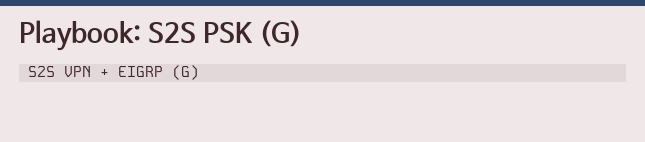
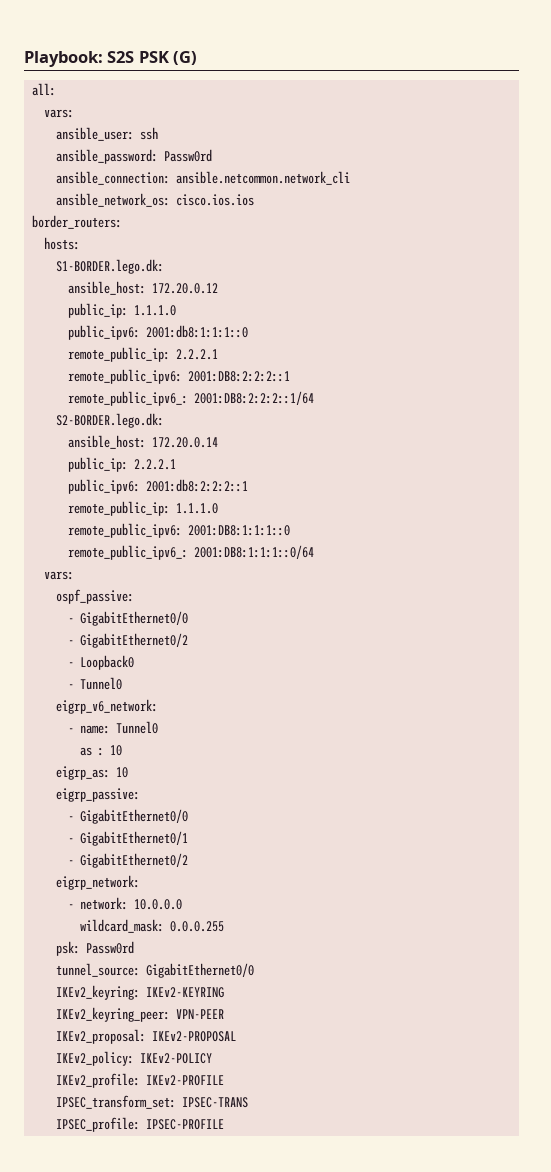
[27,65,199,80] S2S VPN + EIGRP (G) -> [32,83,57,96] [44,109,75,118] [56,127,159,141] [56,149,213,164] [56,171,351,185] [56,193,255,207] [32,215,123,229] [44,237,81,250] [56,259,165,274] [68,281,219,295] [68,303,177,318] [68,325,249,340] [68,347,219,362] [68,369,291,384] [68,391,315,406] [56,413,165,428] [68,435,219,449] [68,457,177,472] [68,479,249,494] [68,501,219,516] [68,523,291,538] [68,545,315,560] [44,571,75,580] [56,589,135,604] [68,611,189,626] [68,633,189,648] [68,655,135,670] [68,677,123,690] [56,699,159,714] [68,721,159,734] [80,745,123,756] [56,766,129,780] [56,788,141,802] [68,809,189,824] [68,831,189,846] [68,853,189,868] [56,875,141,890] [68,897,183,910] [80,919,225,933] [56,941,135,956] [56,963,255,978] [56,985,225,1000] [56,1007,225,1022] [56,1029,237,1044] [56,1051,213,1066] [56,1073,225,1088] [56,1095,249,1109] [56,1117,225,1132] all: // vars: // ansible_user: ssh // ansible_password: Passw0rd // ansible_connection: ansible.netcommon.network_cli // ansible_network_os: cisco.ios.ios // border_routers: // hosts: // S1-BORDER.lego.dk: // ansible_host: 172.20.0.12 // public_ip: 1.1.1.0 // public_ipv6: 2001:db8:1:1:1::0 // remote_public_ip: 2.2.2.1 // remote_public_ipv6: 2001:DB8:2:2:2::1 // remote_public_ipv6_: 2001:DB8:2:2:2::1/64 // S2-BORDER.lego.dk: // ansible_host: 172.20.0.14 // public_ip: 2.2.2.1 // public_ipv6: 2001:db8:2:2:2::1 // remote_public_ip: 1.1.1.0 // remote_public_ipv6: 2001:DB8:1:1:1::0 // remote_public_ipv6_: 2001:DB8:1:1:1::0/64 // vars: // ospf_passive: // - GigabitEthernet0/0 // - GigabitEthernet0/2 // - Loopback0 // - Tunnel0 // eigrp_v6_network: // - name: Tunnel0 // as : 10 // eigrp_as: 10 // eigrp_passive: // - GigabitEthernet0/0 // - GigabitEthernet0/1 // - GigabitEthernet0/2 // eigrp_network: // - network: 10.0.0.0 // wildcard_mask: 0.0.0.255 // psk: Passw0rd // tunnel_source: GigabitEthernet0/0 // IKEv2_keyring: IKEv2-KEYRING // IKEv2_keyring_peer: VPN-PEER // IKEv2_proposal: IKEv2-PROPOSAL // IKEv2_policy: IKEv2-POLICY // IKEv2_profile: IKEv2-PROFILE // IPSEC_transform_set: IPSEC-TRANS // IPSEC_profile: IPSEC-PROFILE

